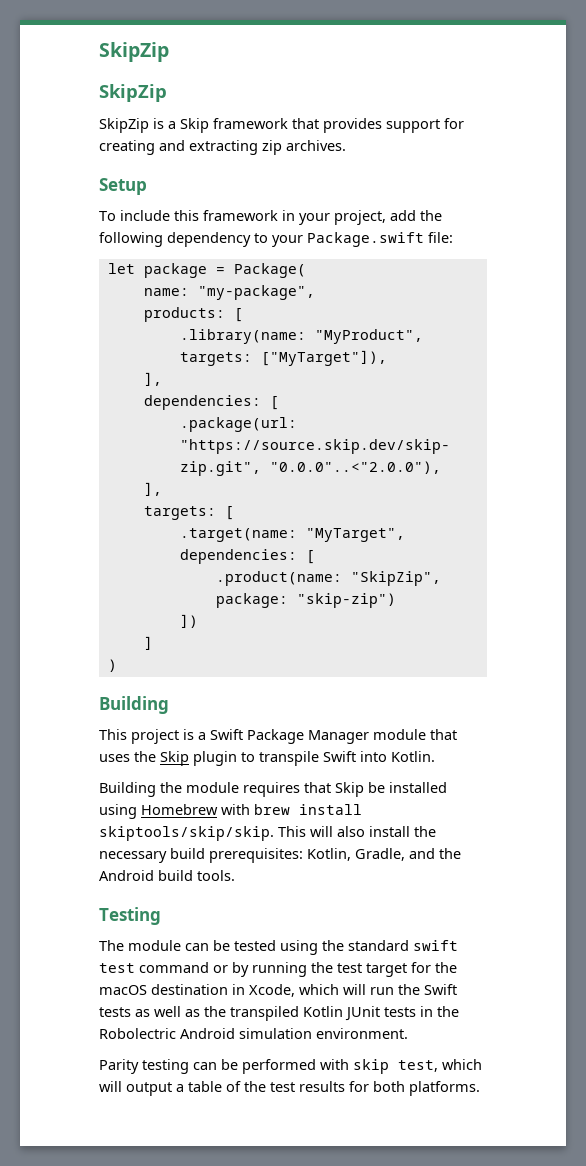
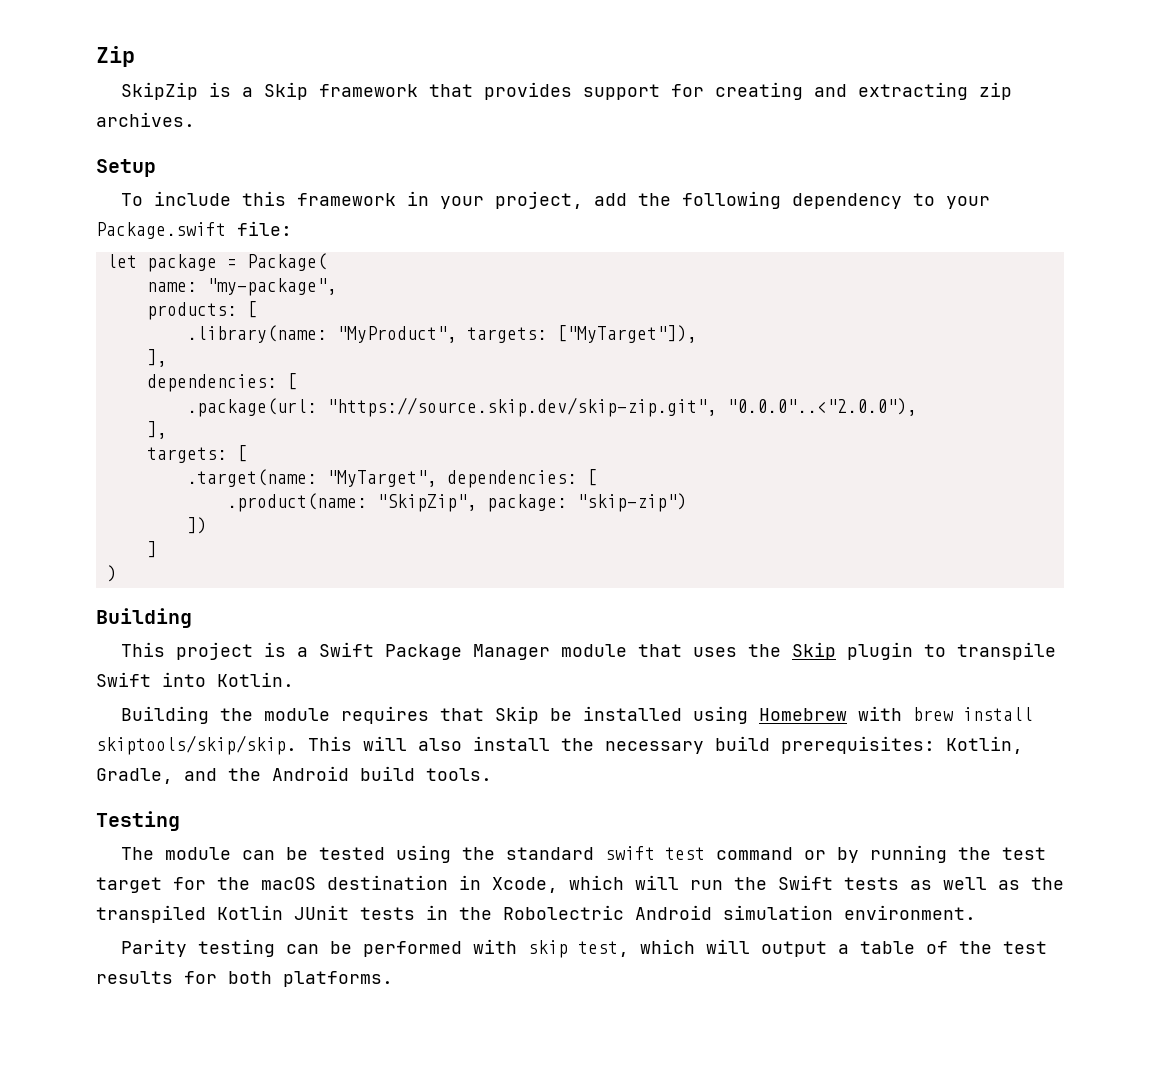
[99,42,169,62] [99,84,167,102] SkipZip // SkipZip -> [96,46,135,67] Zip

